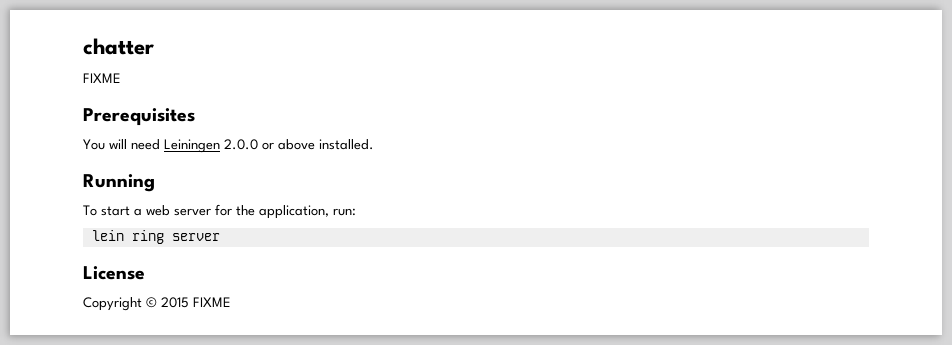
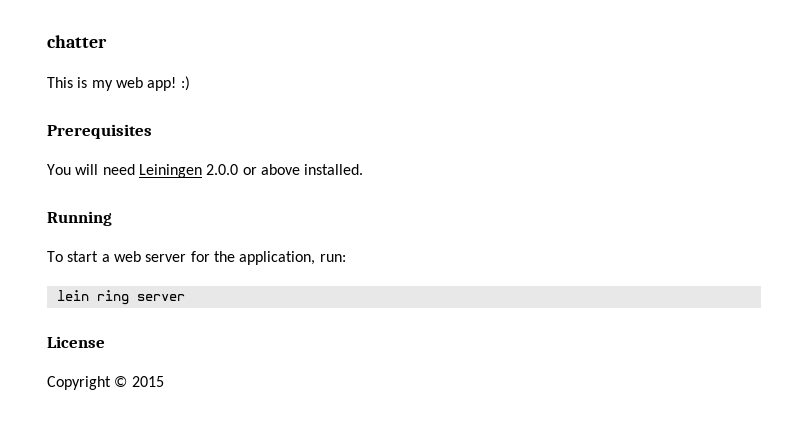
[83,73,121,83] FIXME -> [47,76,190,91] This is my web app! :)
[193,297,231,307] FIXME -> (164, 381) none

